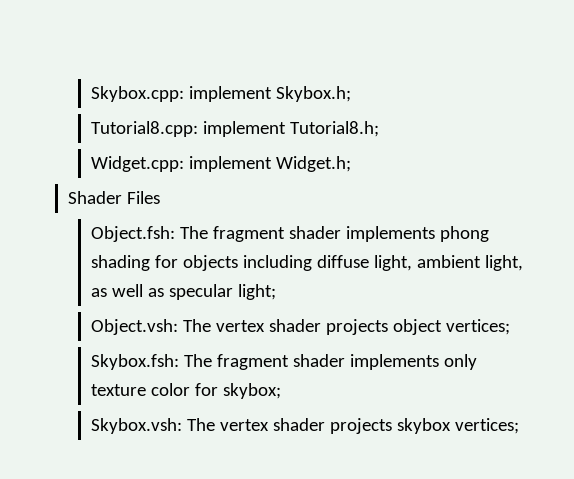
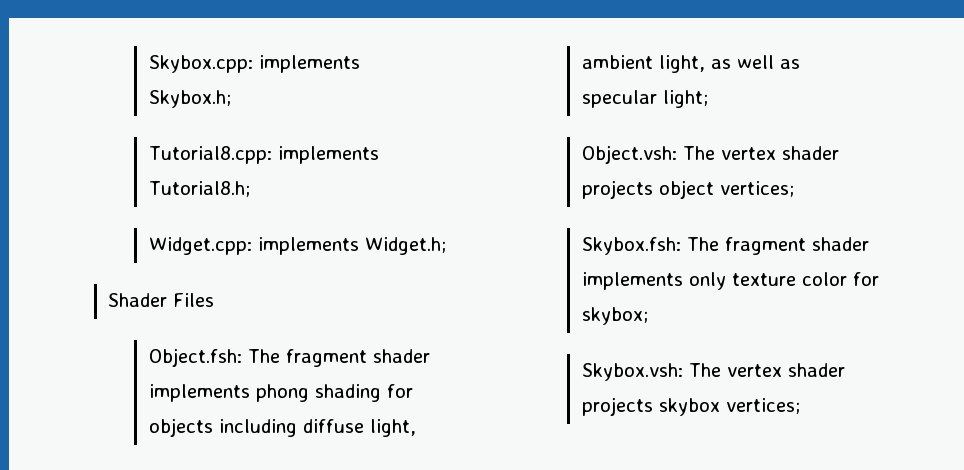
[189,86,273,102] implement -> [258,55,360,73] implements
[203,121,287,137] implement -> [277,146,379,164] implements
[189,156,273,172] implement -> [257,237,359,255] implements

